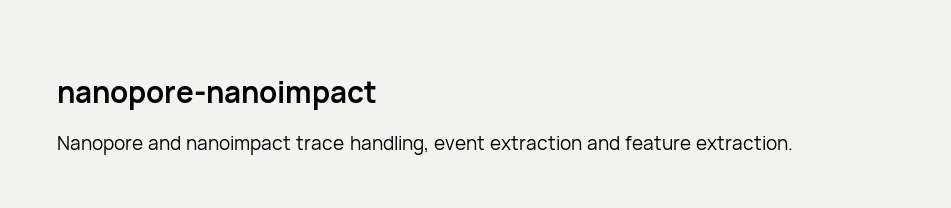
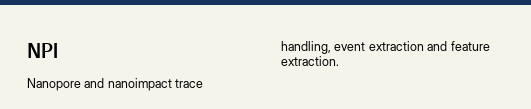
[57,81,377,110] nanopore-nanoimpact -> [27,43,58,58] NPI

